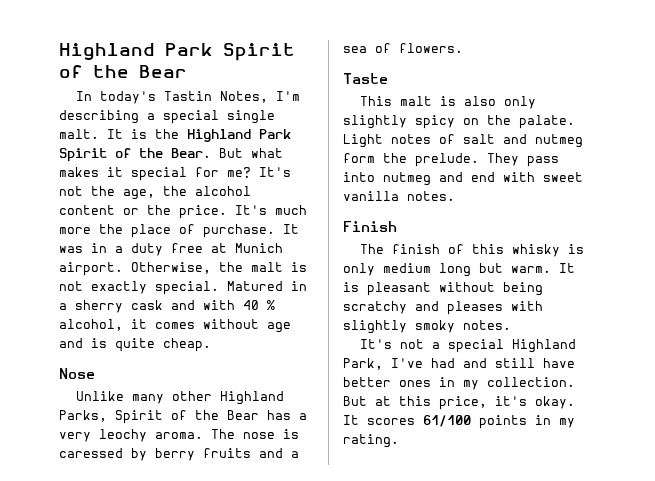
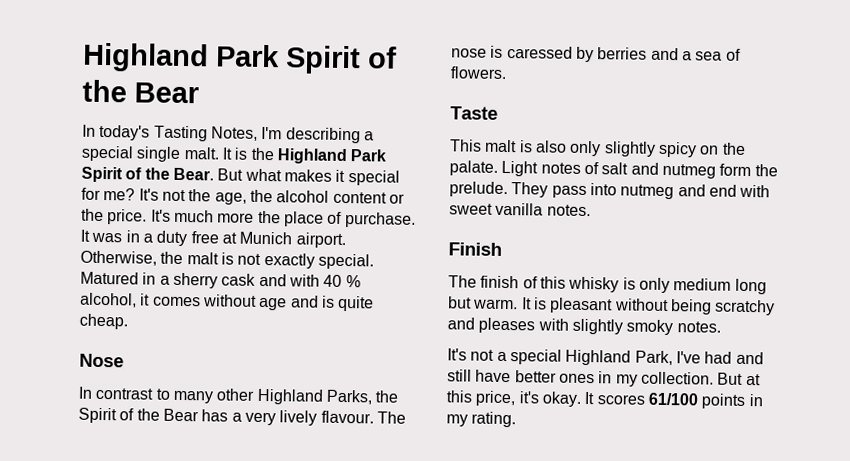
[163,91,212,101] Tastin -> [153,125,208,142] Tasting
[75,391,124,401] Unlike -> [78,386,171,400] In contrast to
(107, 416) none -> [375,390,400,403] the
[99,429,203,442] leochy aroma. -> [279,410,374,426] lively flavour.
[155,448,251,461] berry fruits -> [597,47,648,60] berries

